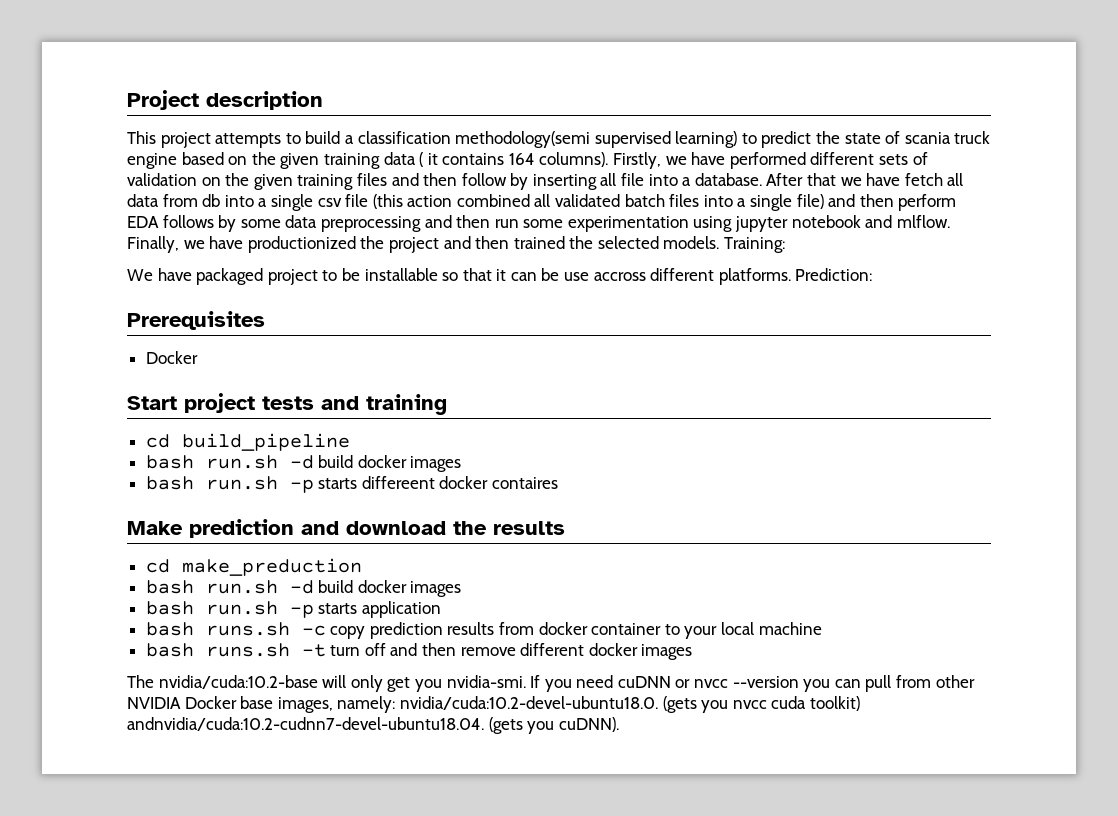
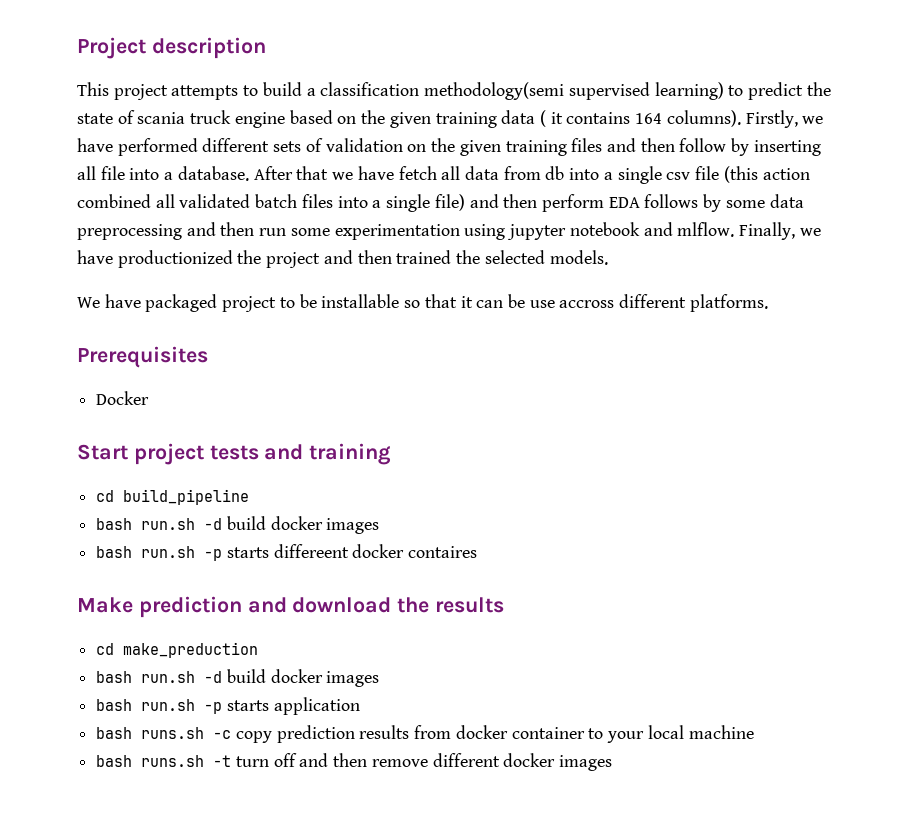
[724,237,786,253] Training: -> (608, 257) none
[795,268,873,281] Prediction: -> (768, 303) none
[127,675,975,692] [127,696,860,713] [127,717,619,734] // The nvidia/cuda:10.2-base will only get you nvidia-smi. If you need cuDNN or nvcc --version you can pull from other NVIDIA Docker base images, namely: nvidia/cuda:10.2-devel-ubuntu18.0. (gets you nvcc cuda toolkit) andnvidia/cuda:10.2-cudnn7-devel-ubuntu18.04. (gets you cuDNN). -> (613, 763) none

